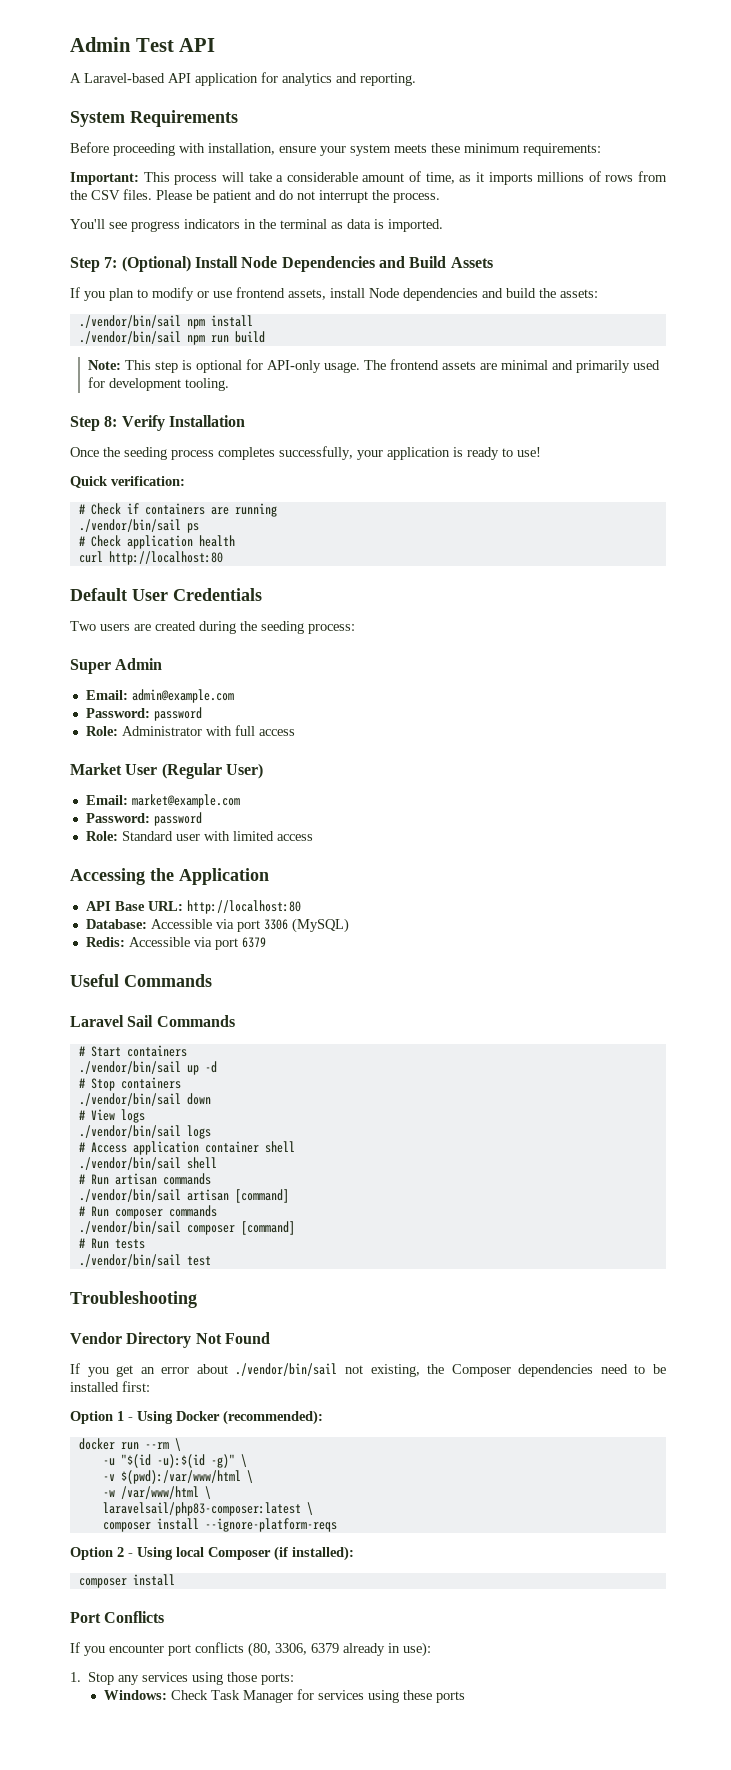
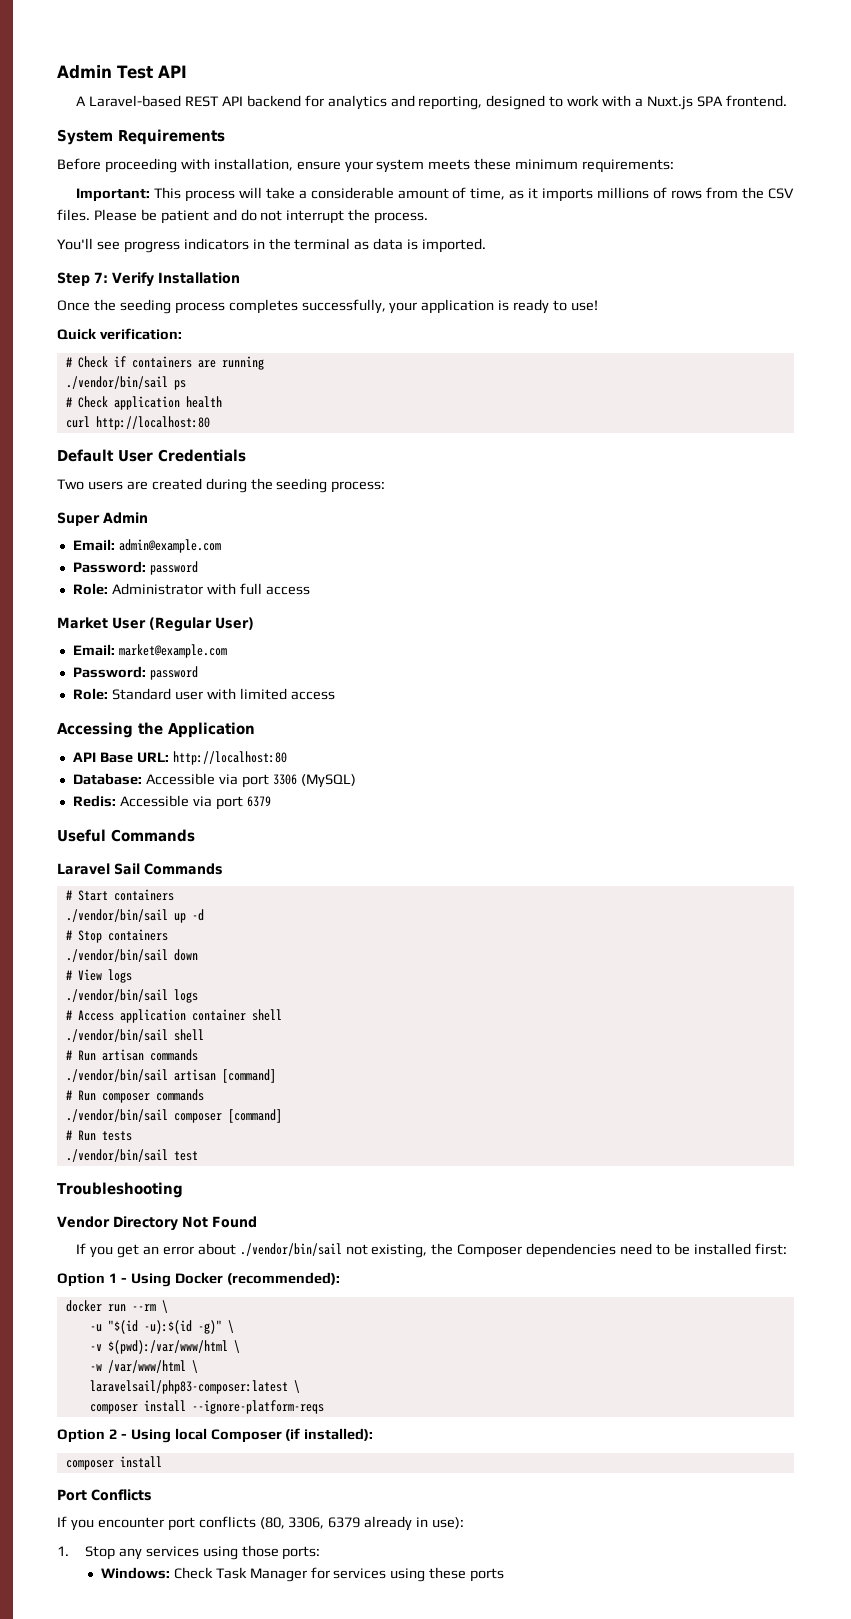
[168,72,416,86] API application for analytics and reporting. -> [184,95,787,110] REST API backend for analytics and reporting, designed to work with a Nuxt.js SPA frontend.
[121,256,493,272] [70,287,598,301] [78,315,253,329] [78,331,265,345] [88,359,661,373] [88,377,230,391] [70,416,118,431] (Optional) Install Node Dependencies and Build Assets // If you plan to modify or use frontend assets, install Node dependencies and build the assets: // ./vendor/bin/sail npm install // ./vendor/bin/sail npm run build // Note: This step is optional for API-only usage. The frontend assets are minimal and primarily used for development tooling. // Step 8: -> (108, 277) none

